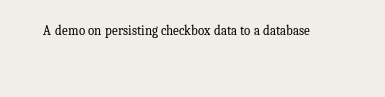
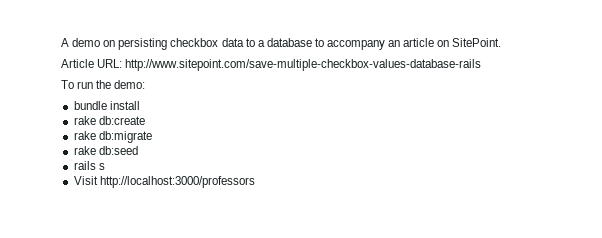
(311, 29) none -> [314,38,502,50] [61,59,482,71] [61,80,146,89] [73,101,140,110] [73,116,145,125] [73,131,152,143] [73,146,138,155] [73,161,105,170] [73,176,255,188] to accompany an article on SitePoint. // Article URL: http://www.sitepoint.com/save-multiple-checkbox-values-database-rails // To run the demo: // bundle install // rake db:create // rake db:migrate // rake db:seed // rails s // Visit http://localhost:3000/professors

